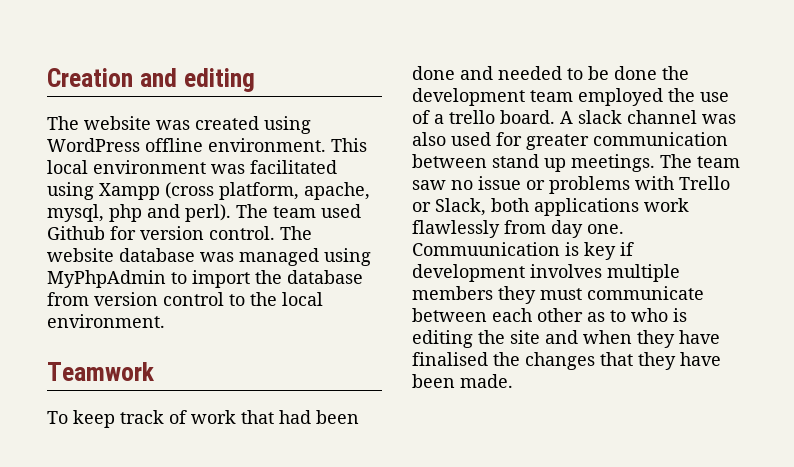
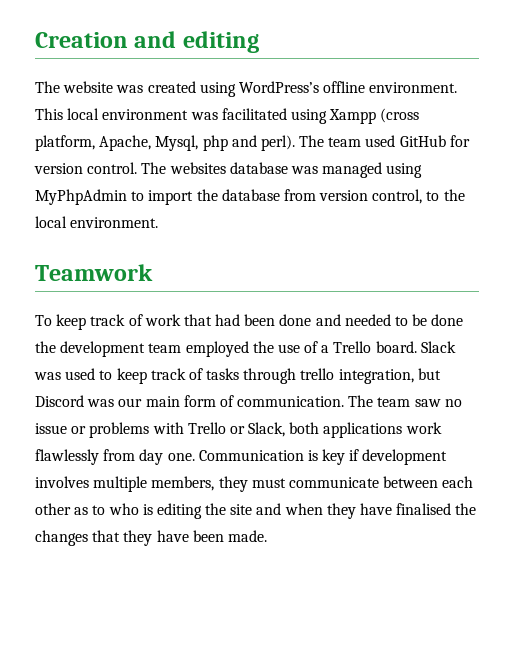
[47,138,140,152] WordPress -> [238,81,319,93] WordPress’s
[304,182,370,200] [47,204,104,222] apache, mysql, -> [99,135,199,151] Apache, Mysql,
[47,226,105,240] Github -> [399,135,446,147] GitHub
[47,248,114,262] website -> [169,162,226,174] websites
[163,292,224,306] control -> [372,189,423,204] control,
[449,110,736,124] [412,132,728,150] [412,154,655,172] trello board. A slack channel was also used for greater communication between stand up meetings. -> [333,341,456,353] [34,368,441,384] [35,395,345,407] Trello board. Slack was used to keep track of tasks through trello integration, but Discord was our main form of communication.
[412,242,560,256] Commuunication -> [198,450,304,461] Communication
[412,286,493,300] members -> [151,476,215,491] members,

